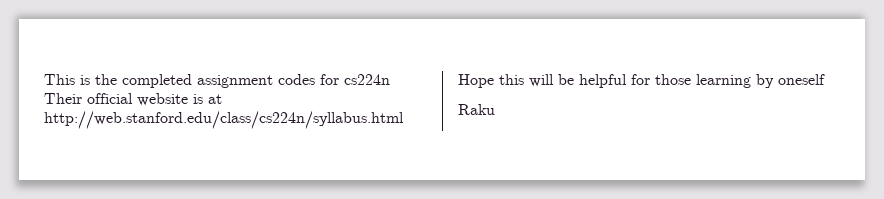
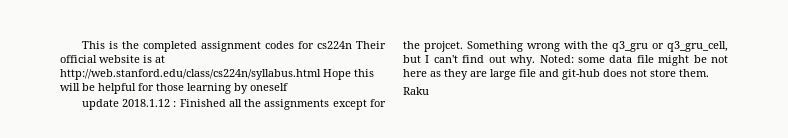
(825, 79) none -> [81,99,386,110] [403,41,728,52] [403,55,728,66] [403,69,709,80] // update 2018.1.12 : Finished all the assignments except for the projcet. Something wrong with the q3_gru or q3_gru_cell, but I can't find out why. Noted: some data file might be not here as they are large file and git-hub does not store them.

